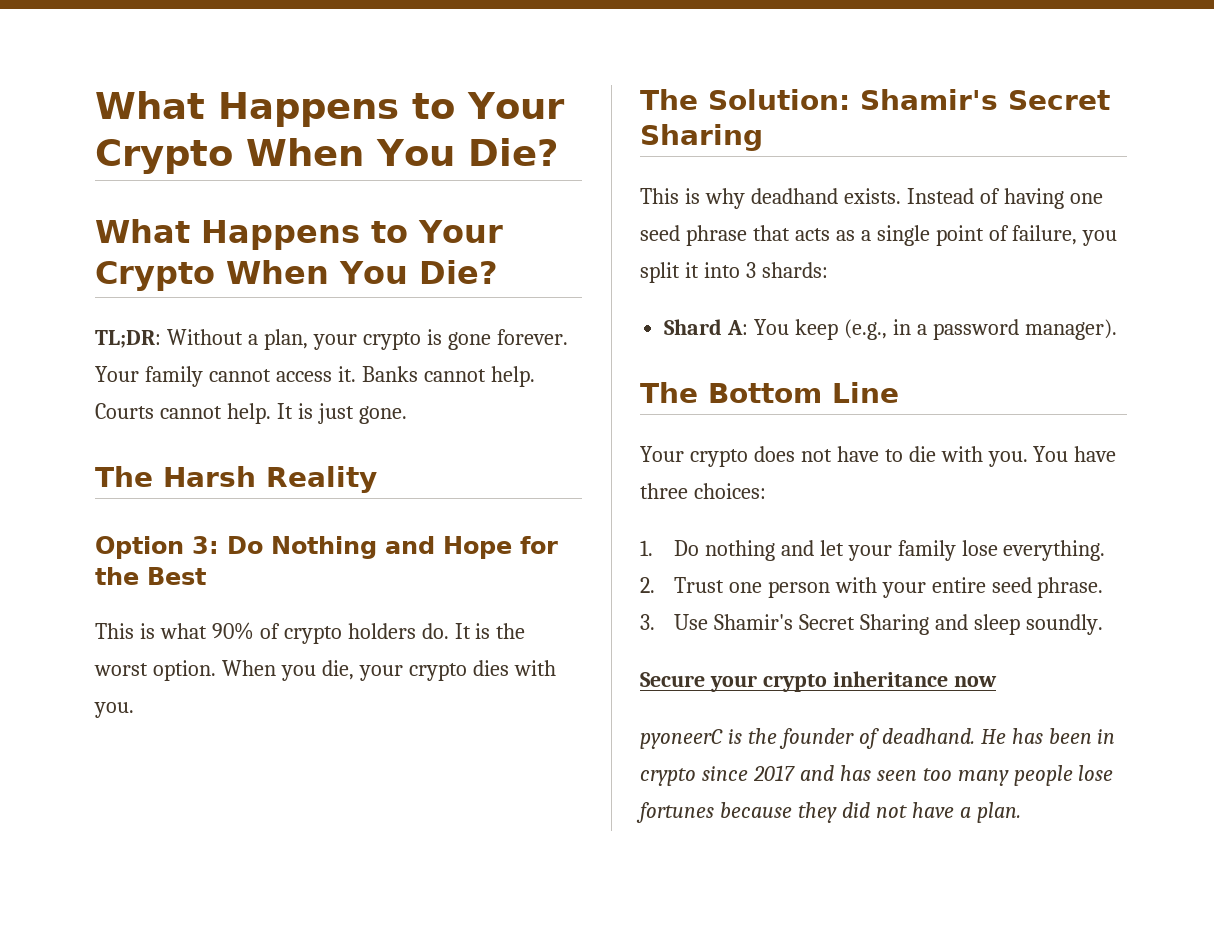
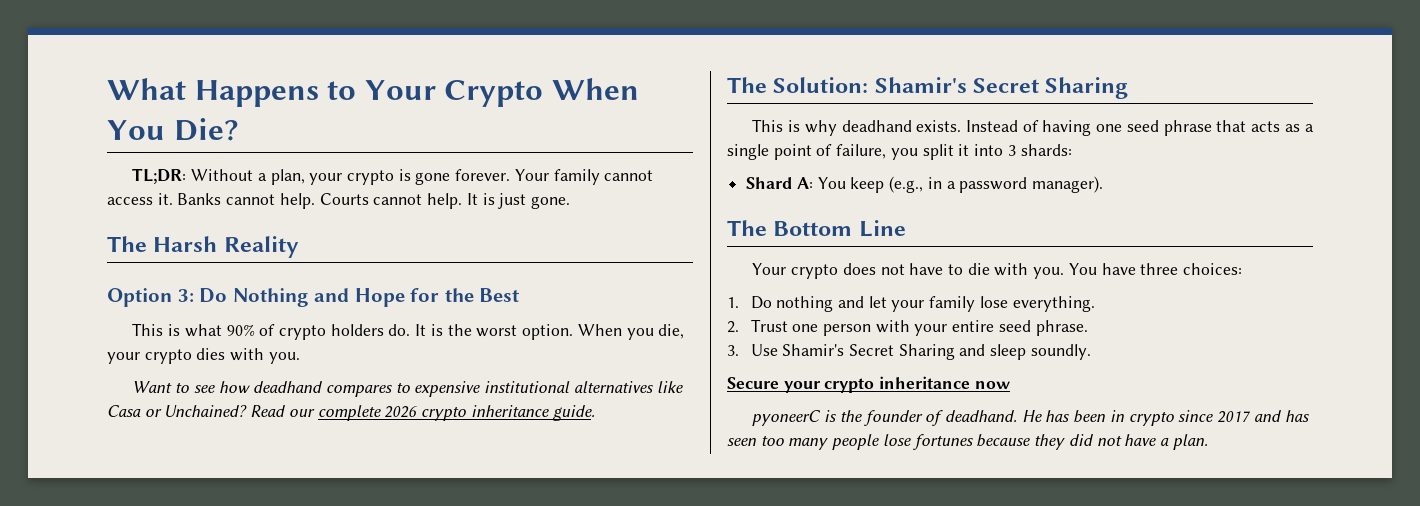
[95,91,565,127] [95,138,558,174] [95,219,503,250] [95,260,498,291] What Happens to Your Crypto When You Die? // What Happens to Your Crypto When You Die? -> [107,78,639,107] [107,118,239,141] What Happens to Your Crypto When You Die?
(134, 710) none -> [132,381,683,397] [107,405,595,421] // Want to see how deadhand compares to expensive institutional alternatives like Casa or Unchained? Read our complete 2026 crypto inheritance guide.

